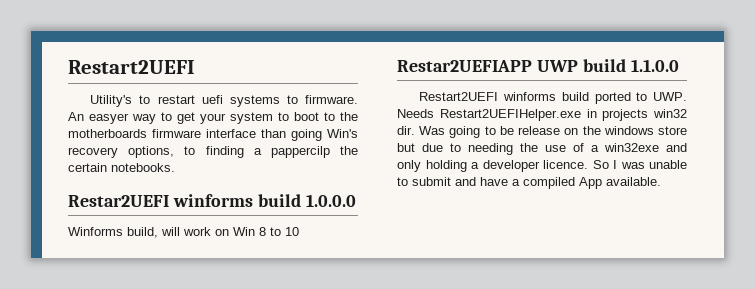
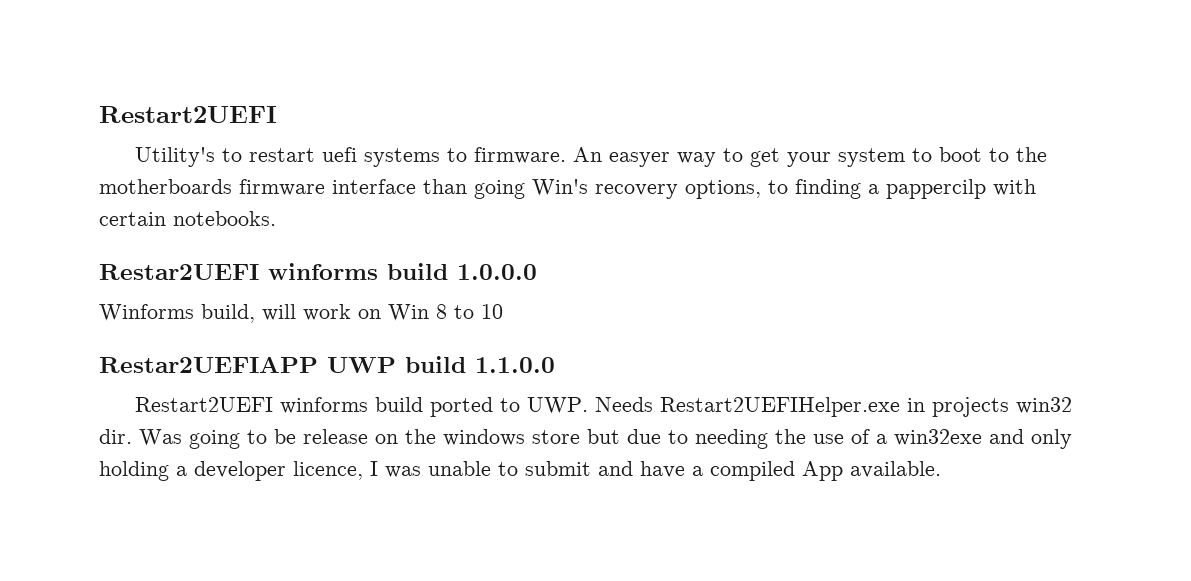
[340,146,358,155] the -> [993,179,1036,196] with
[543,160,609,169] licence. So -> [293,461,363,480] licence,

